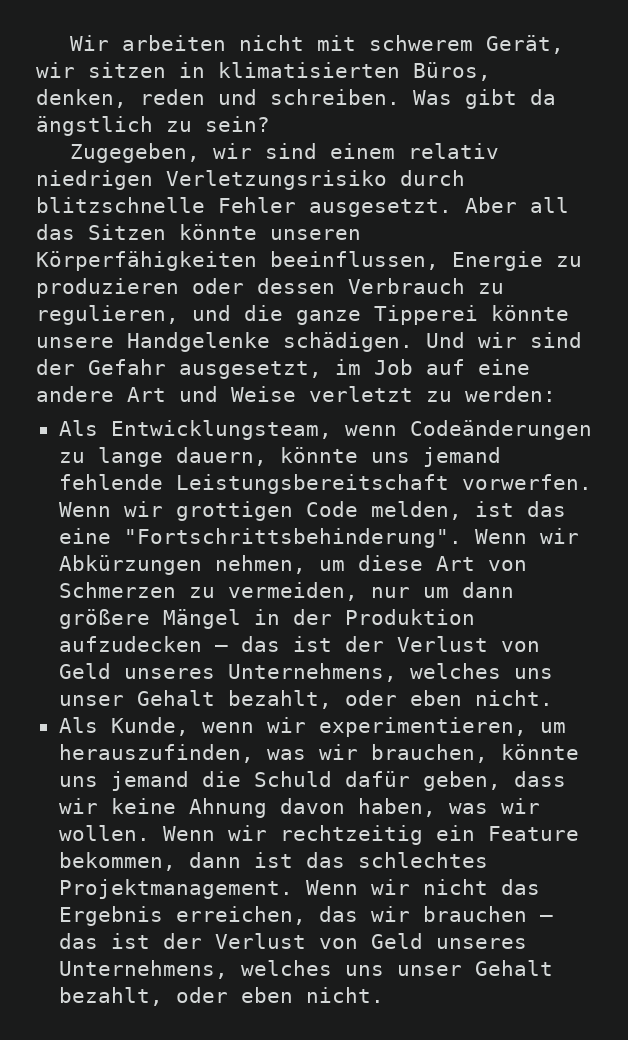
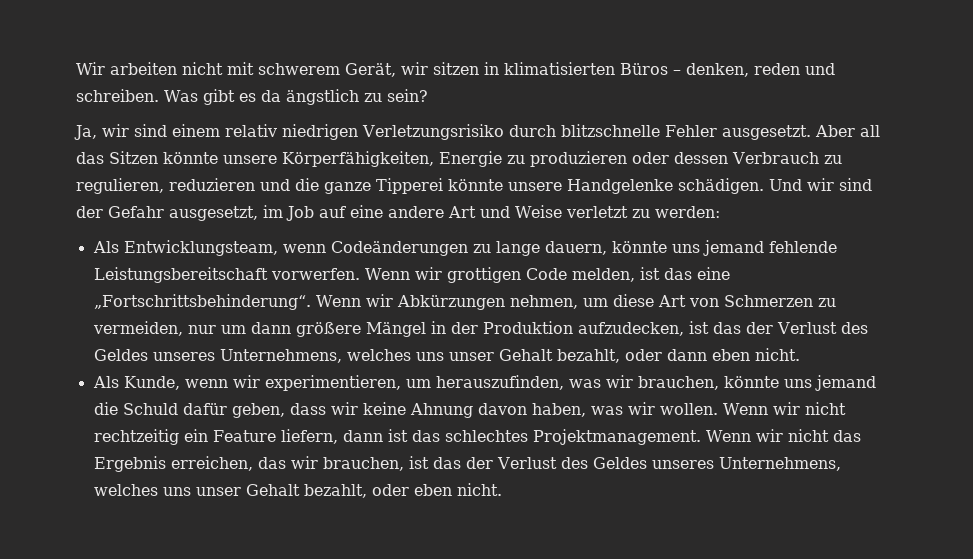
[413,62,491,81] Büros, -> [620,63,681,75] Büros –
(517, 99) none -> [238,93,256,102] es
[69,143,200,163] Zugegeben, -> [74,125,97,140] Ja,
[270,229,361,240] [36,251,439,271] unseren Körperfähigkeiten beeinflussen, -> [223,151,434,167] unsere Körperfähigkeiten,
(179, 315) none -> [169,178,255,191] reduzieren
[123,528,462,548] "Fortschrittsbehinderung". -> [93,294,311,310] „Fortschrittsbehinderung“.
[58,636,540,652] [58,663,553,682] [58,690,397,709] aufzudecken – das ist der Verlust von Geld unseres Unternehmens, welches uns unser Gehalt bezahlt, oder -> [577,321,868,336] [93,349,707,363] aufzudecken, ist das der Verlust des Geldes unseres Unternehmens, welches uns unser Gehalt bezahlt, oder dann
(267, 833) none -> [804,402,846,415] nicht
[58,852,176,871] bekommen, -> [280,429,338,444] liefern,
[422,906,553,922] [58,933,423,949] brauchen – das ist der Verlust von Geld -> [322,456,647,471] brauchen, ist das der Verlust des Geldes

